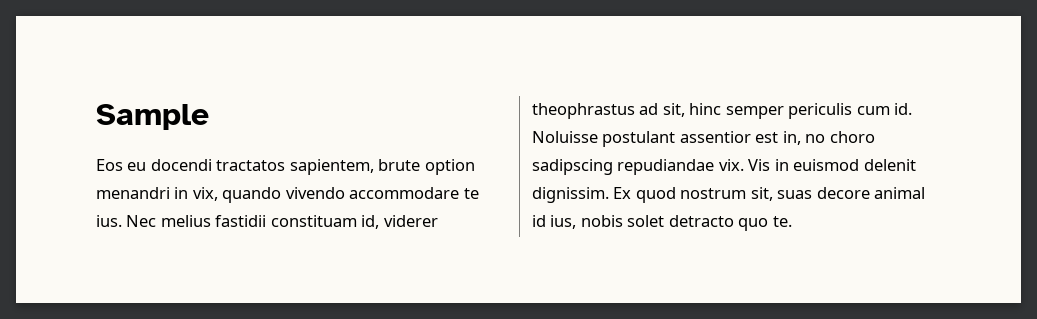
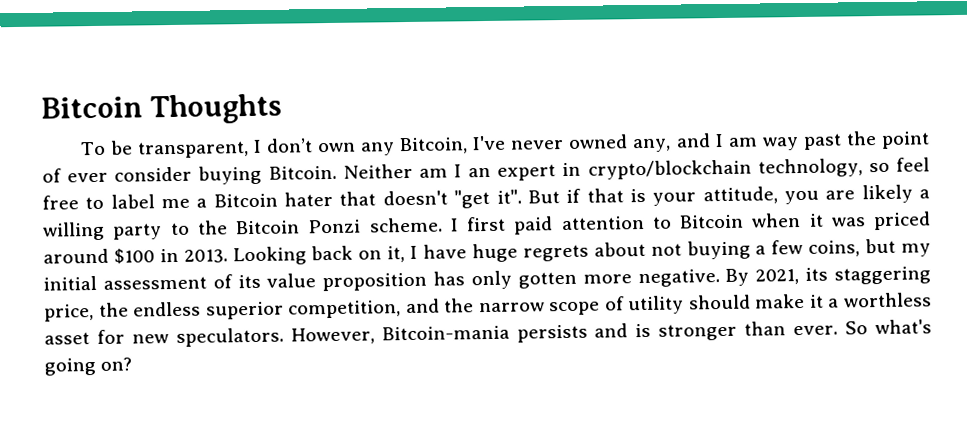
[96,104,209,130] [96,159,475,175] [96,187,479,203] [96,215,438,229] [532,103,913,119] [532,131,875,147] [532,159,916,175] [532,187,926,203] [532,215,792,231] Sample // Eos eu docendi tractatos sapientem, brute option menandri in vix, quando vivendo accommodare te ius. Nec melius fastidii constituam id, viderer theophrastus ad sit, hinc semper periculis cum id. Noluisse postulant assentior est in, no choro sadipscing repudiandae vix. Vis in euismod delenit dignissim. Ex quod nostrum sit, suas decore animal id ius, nobis solet detracto quo te. -> [41,93,283,125] [79,131,930,159] [42,157,930,185] [42,184,930,210] [43,211,931,241] [43,238,932,266] [43,266,932,292] [44,292,932,322] [44,319,932,347] [44,357,133,376] Bitcoin Thoughts // To be transparent, I don’t own any Bitcoin, I've never owned any, and I am way past the point of ever consider buying Bitcoin. Neither am I an expert in crypto/blockchain technology, so feel free to label me a Bitcoin hater that doesn't "get it". But if that is your attitude, you are likely a willing party to the Bitcoin Ponzi scheme. I first paid attention to Bitcoin when it was priced around $100 in 2013. Looking back on it, I have huge regrets about not buying a few coins, but my initial assessment of its value proposition has only gotten more negative. By 2021, its staggering price, the endless superior competition, and the narrow scope of utility should make it a worthless asset for new speculators. However, Bitcoin-mania persists and is stronger than ever. So what's going on?

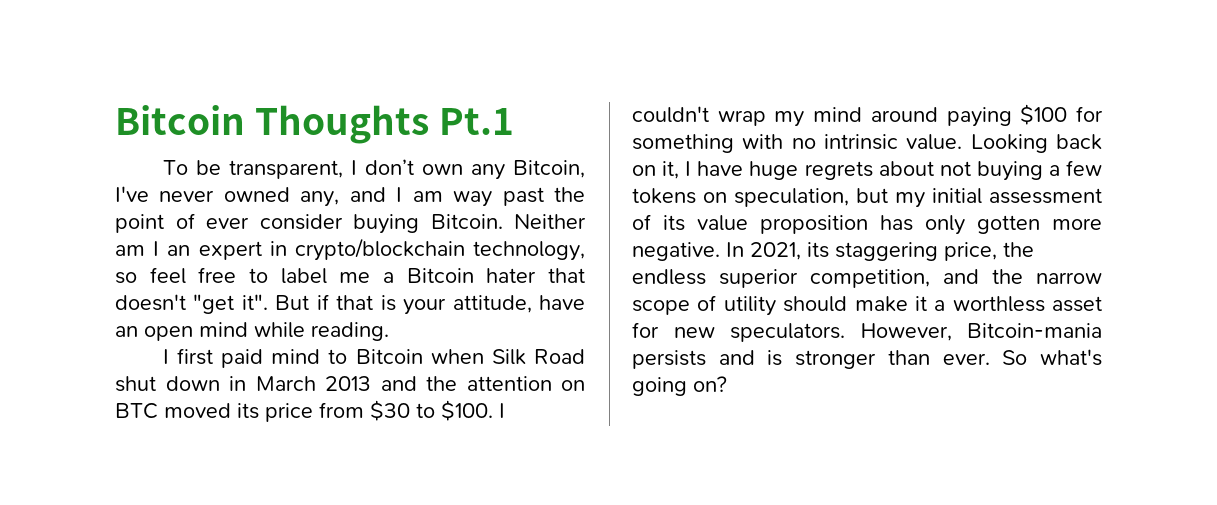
(283, 109) none -> [438,108,514,135] Pt.1
[783,184,930,205] [43,217,443,241] you are likely a willing party to the Bitcoin Ponzi scheme. -> [539,295,586,310] [115,322,389,341] have an open mind while reading. //
[560,215,645,231] attention -> [271,349,321,364] mind
[808,211,931,231] [43,248,228,264] it was priced around $100 in 2013. -> [491,349,585,365] [115,376,585,392] [115,400,505,422] [632,104,1103,127] [632,134,963,153] Silk Road shut down in March 2013 and the attention on BTC moved its price from $30 to $100. I couldn't wrap my mind around paying $100 for something with no intrinsic value.
[808,240,861,257] coins, -> [632,188,849,207] tokens on speculation,
[725,268,750,286] By -> [726,242,744,257] In

